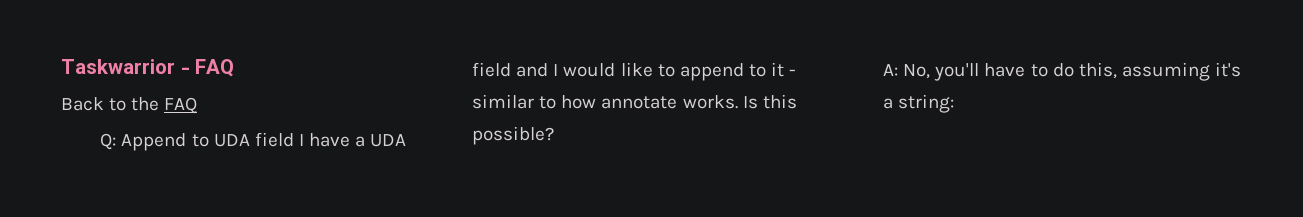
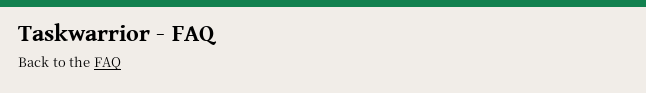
[100,132,407,151] [472,62,797,81] [472,94,797,109] [472,126,554,145] [883,62,1242,81] [883,94,955,113] // Q: Append to UDA field I have a UDA field and I would like to append to it - similar to how annotate works. Is this possible? // A: No, you'll have to do this, assuming it's a string: -> (121, 63) none

